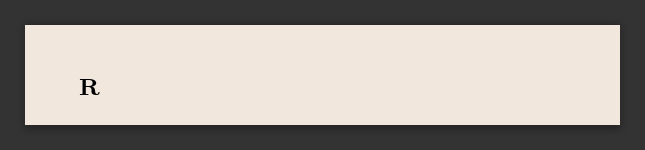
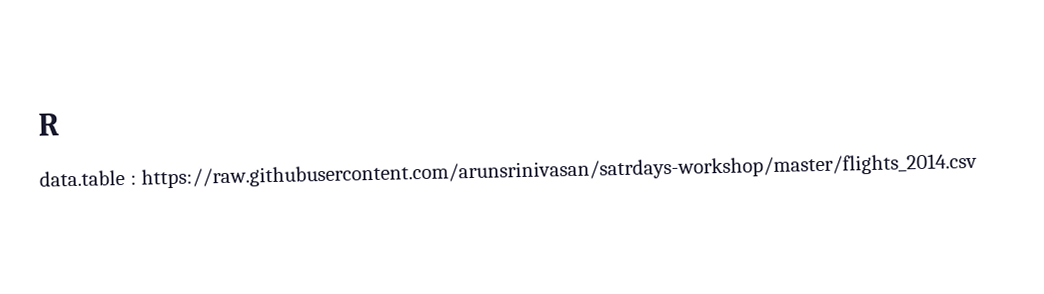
(100, 87) none -> [39,152,978,189] // data.table : https://raw.githubusercontent.com/arunsrinivasan/satrdays-workshop/master/flights_2014.csv

